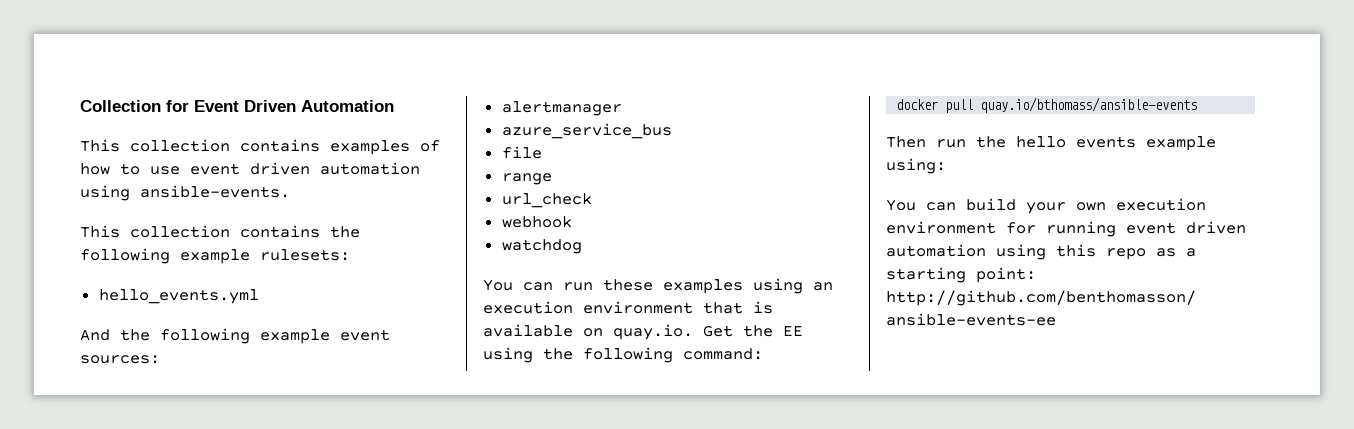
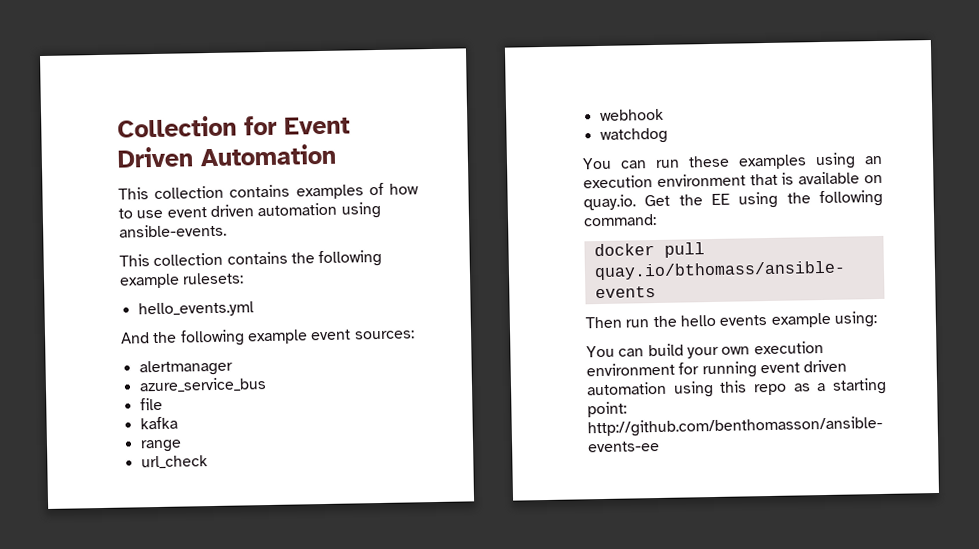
(542, 152) none -> [139,416,178,430] // kafka

